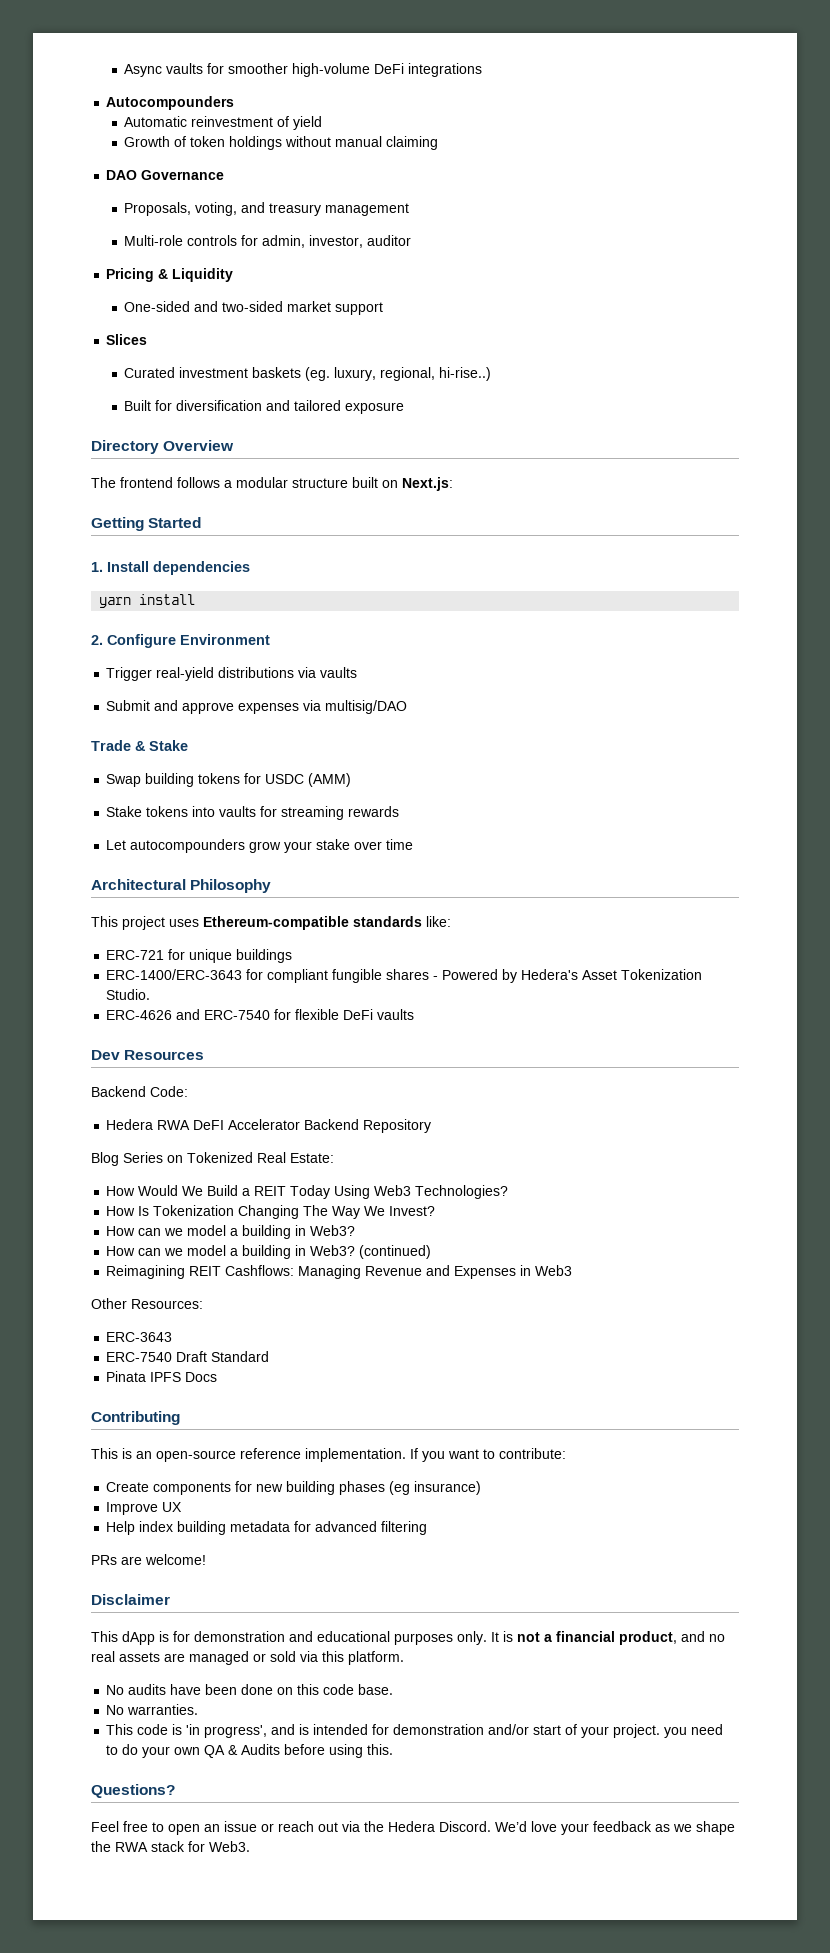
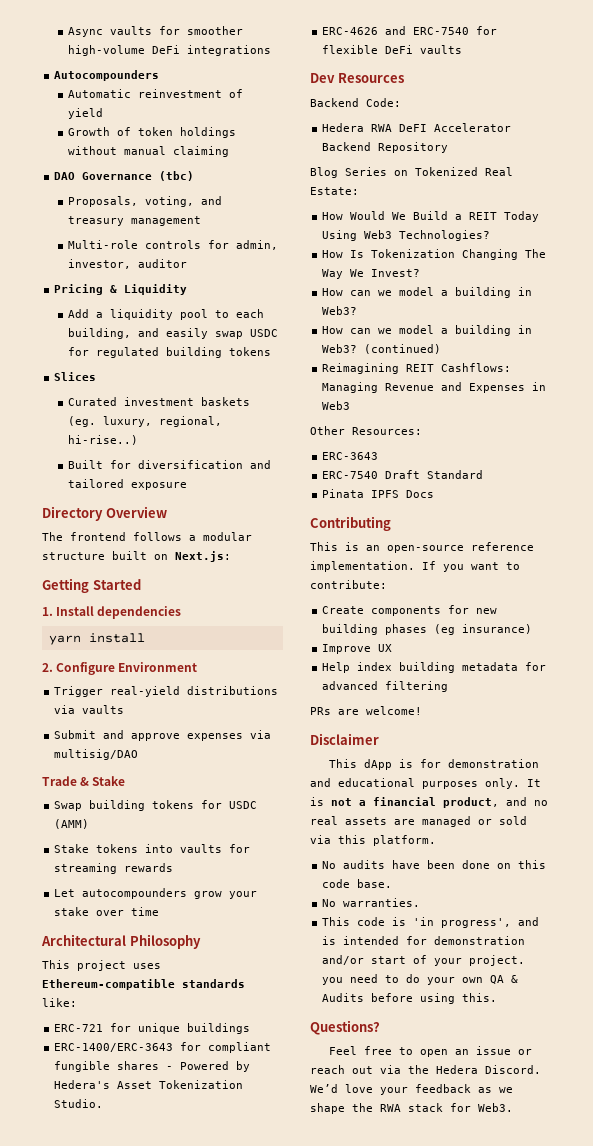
(225, 175) none -> [159,171,195,181] (tbc)
[124,301,384,315] One-sided and two-sided market support -> [67,309,264,320] [67,328,278,339] [67,347,271,358] Add a liquidity pool to each building, and easily swap USDC for regulated building tokens

